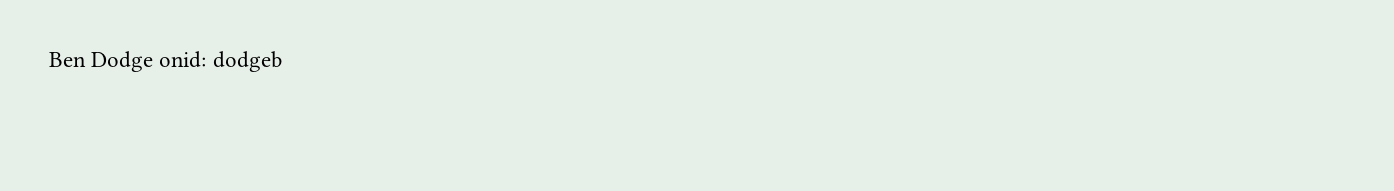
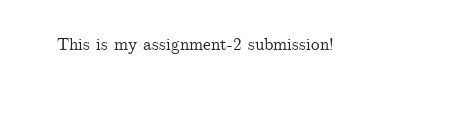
[49,51,282,72] Ben Dodge onid: dodgeb -> [57,38,334,54] This is my assignment-2 submission!

